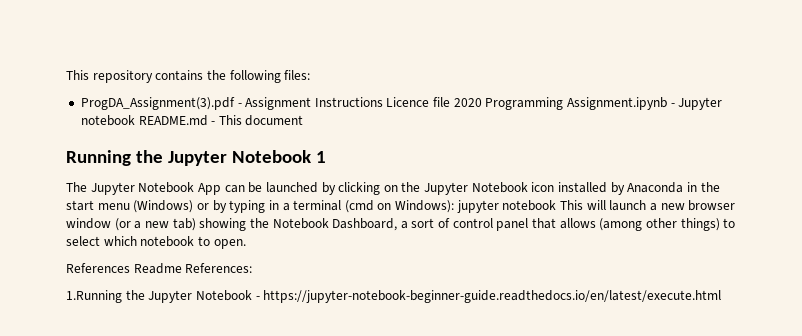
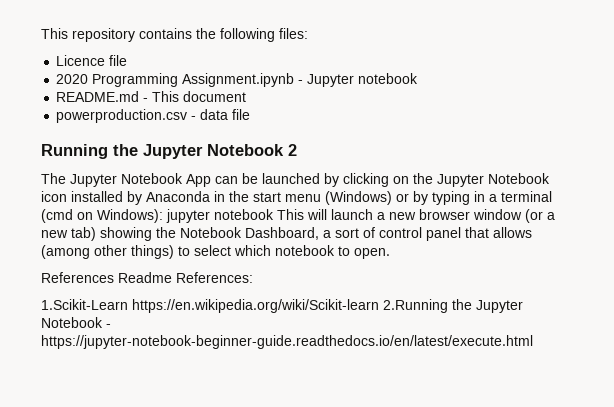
[80,97,383,110] ProgDA_Assignment(3).pdf - Assignment Instructions -> (308, 33) none
(451, 102) none -> (128, 60) //
(135, 120) none -> (419, 78) //
(304, 120) none -> [56,109,251,123] // powerproduction.csv - data file
[315,151,326,163] 1 -> [288,144,297,156] 2
[66,290,122,303] 1.Running -> [41,299,448,313] 1.Scikit-Learn https://en.wikipedia.org/wiki/Scikit-learn 2.Running

